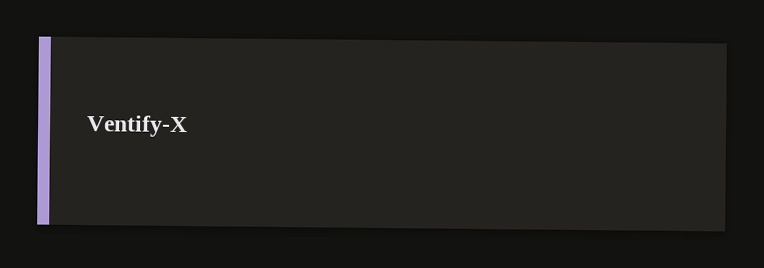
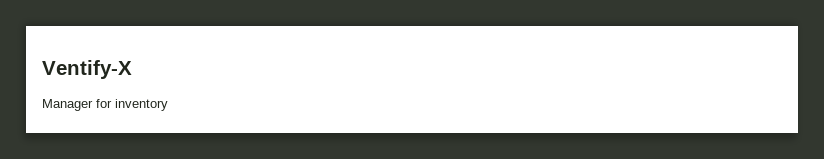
(188, 126) none -> [42,99,168,111] // Manager for inventory

